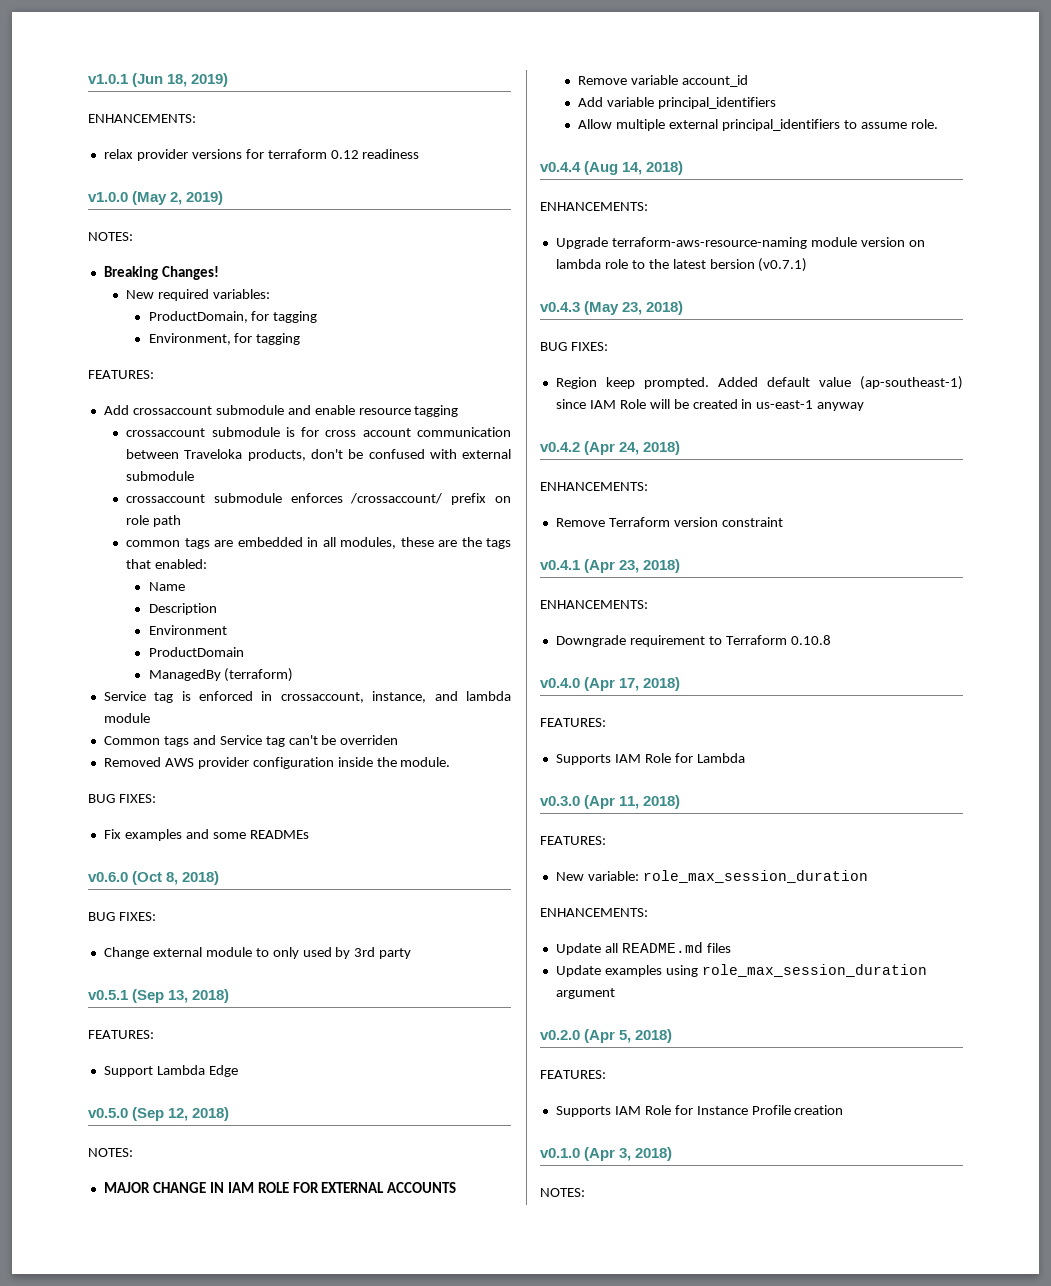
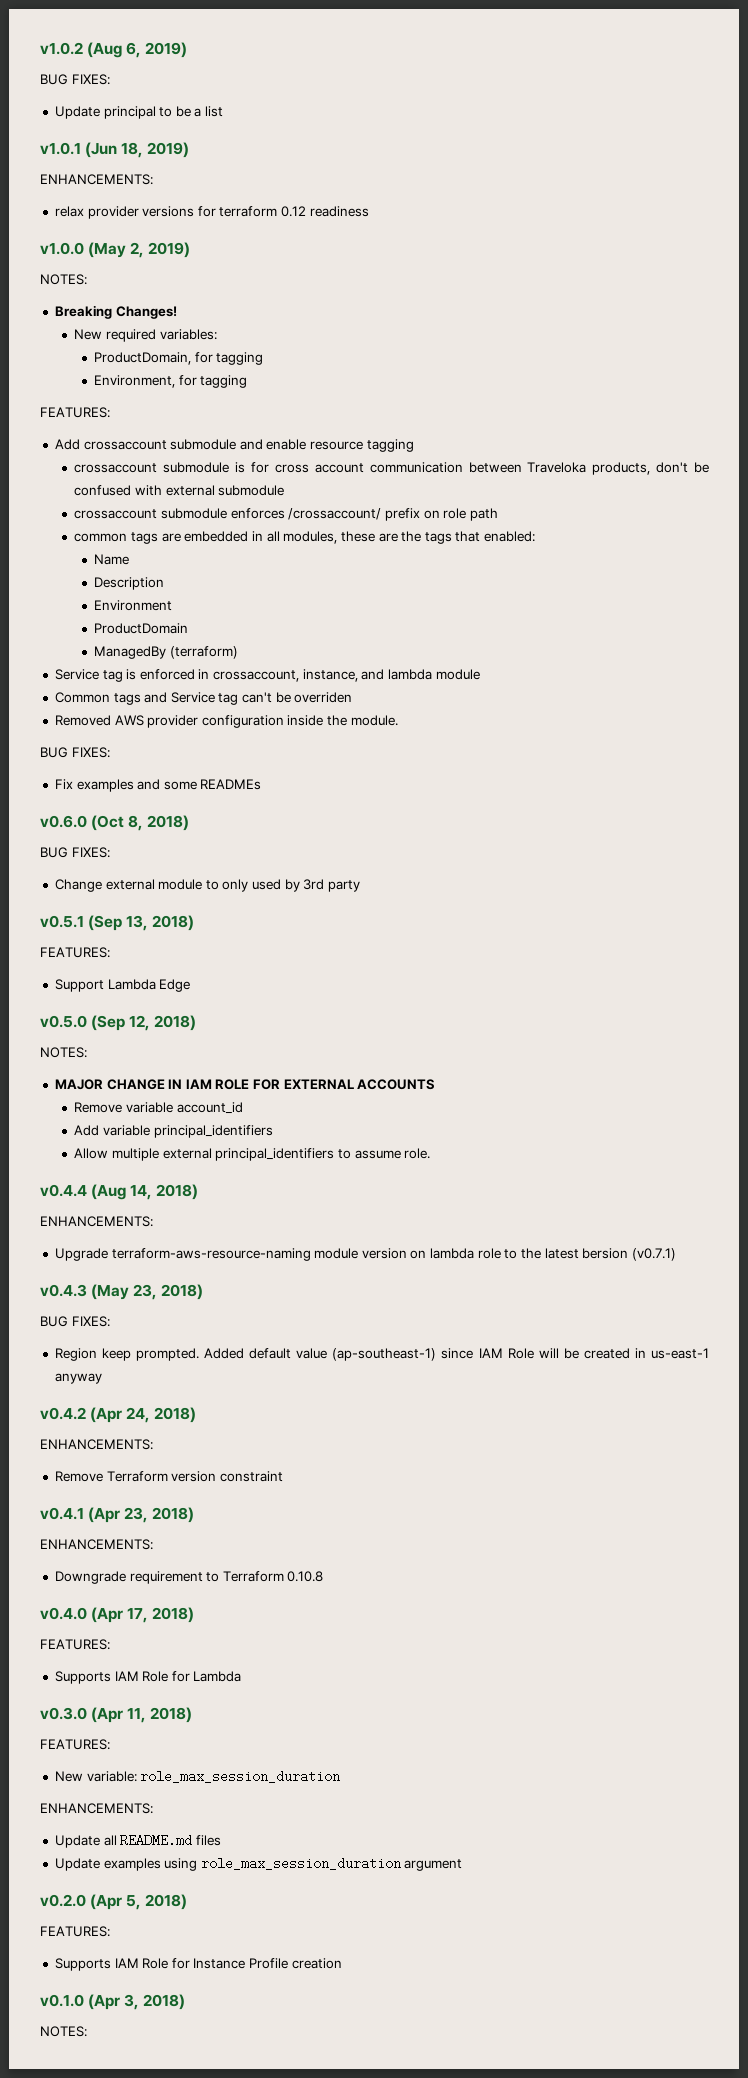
(88, 79) none -> [40,42,187,58] [40,74,110,85] [54,106,224,119] v1.0.2 (Aug 6, 2019) // BUG FIXES: // Update principal to be a list //

